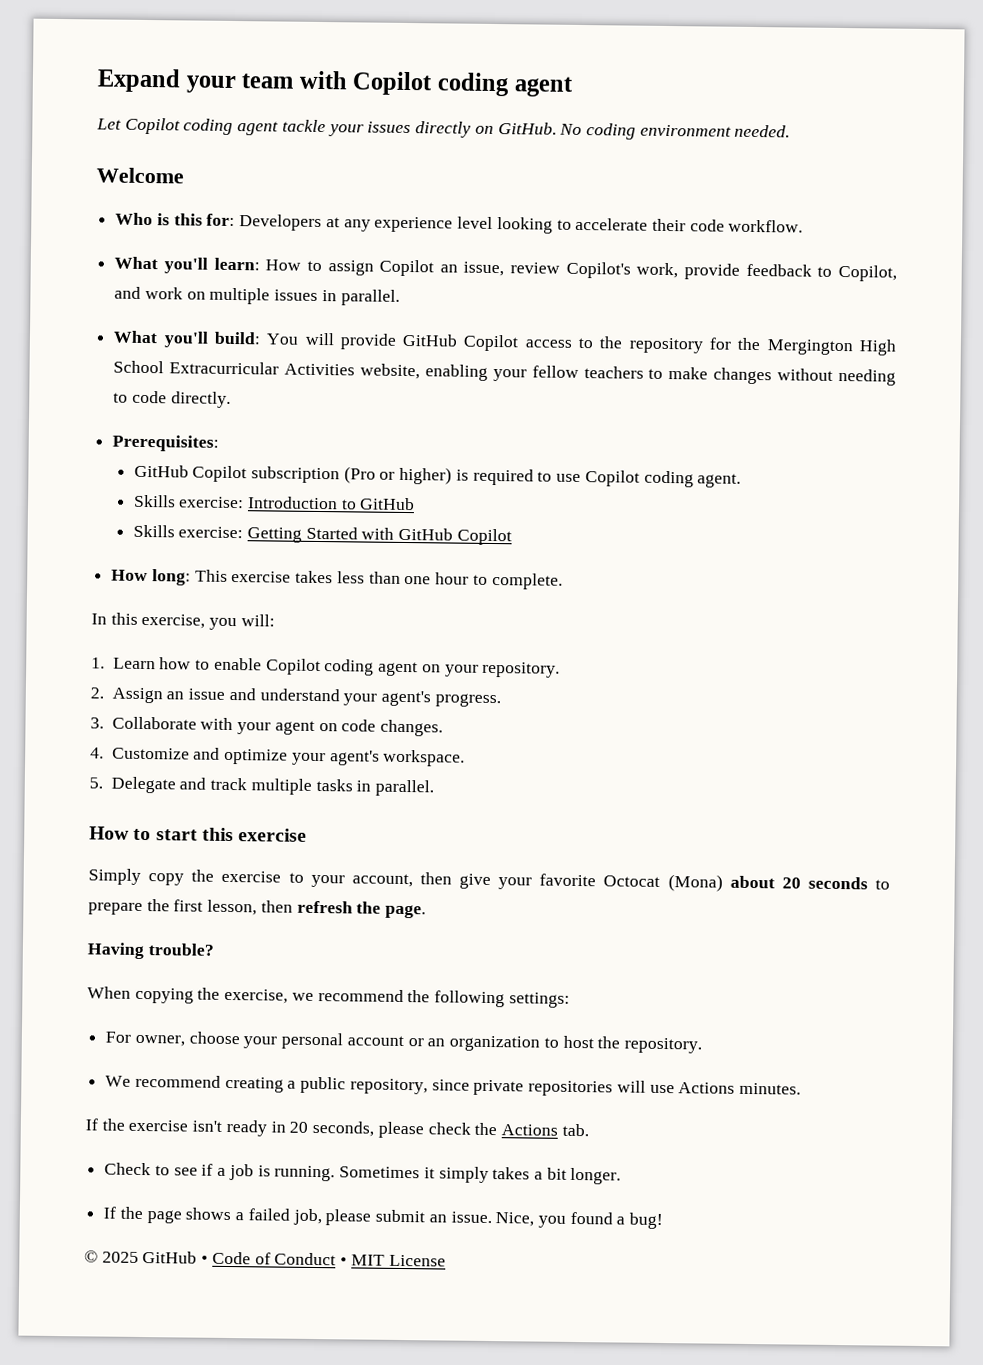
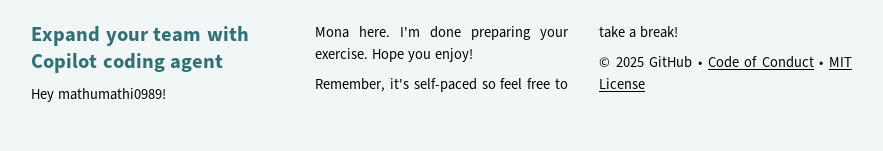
[96,117,791,140] [96,167,184,184] [115,212,804,234] [114,256,897,282] [114,286,400,306] [113,330,897,356] [113,360,897,386] [113,390,231,408] [112,434,220,452] [133,464,742,488] [132,494,416,511] [132,524,512,546] [111,569,563,590] [91,612,275,631] [91,657,561,678] [90,687,501,708] [90,716,444,737] [90,747,466,767] [89,776,435,797] [89,826,308,842] [88,868,890,892] [88,899,427,919] [87,942,214,960] [87,986,570,1008] [105,1031,702,1054] [105,1074,801,1097] [85,1118,589,1139] [104,1162,622,1185] [103,1206,664,1230] Let Copilot coding agent tackle your issues directly on GitHub. No coding environment needed. // Welcome // Who is this for: Developers at any experience level looking to accelerate their code workflow. // What you'll learn: How to assign Copilot an issue, review Copilot's work, provide feedback to Copilot, and work on multiple issues in parallel. // What you'll build: You will provide GitHub Copilot access to the repository for the Mergington High School Extracurricular Activities website, enabling your fellow teachers to make changes without needing to code directly. // Prerequisites: // GitHub Copilot subscription (Pro or higher) is required to use Copilot coding agent. // Skills exercise: Introduction to GitHub // Skills exercise: Getting Started with GitHub Copilot // How long: This exercise takes less than one hour to complete. // In this exercise, you will: // 1. Learn how to enable Copilot coding agent on your repository. // 2. Assign an issue and understand your agent's progress. // 3. Collaborate with your agent on code changes. // 4. Customize and optimize your agent's workspace. // 5. Delegate and track multiple tasks in parallel. // How to start this exercise // Simply copy the exercise to your account, then give your favorite Octocat (Mona) about 20 seconds to prepare the first lesson, then refresh the page. // Having trouble? // When copying the exercise, we recommend the following settings: // For owner, choose your personal account or an organization to host the repository. // We recommend creating a public repository, since private repositories will use Actions minutes. // If the exercise isn't ready in 20 seconds, please check the Actions tab. // Check to see if a job is running. Sometimes it simply takes a bit longer. // If the page shows a failed job, please submit an issue. Nice, you found a bug! -> [31,88,166,102] [315,26,569,40] [315,48,473,62] [315,78,568,92] [599,26,678,38] Hey mathumathi0989! // Mona here. I'm done preparing your exercise. Hope you enjoy! // Remember, it's self-paced so feel free to take a break!

